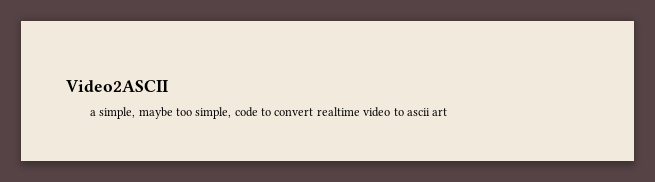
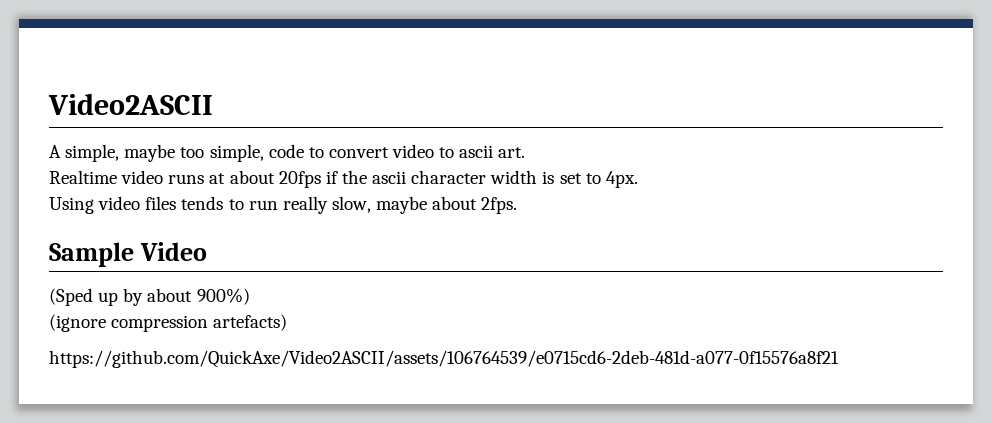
[89,110,96,116] a -> [49,145,61,158] A
[316,107,360,116] realtime -> (389, 152) none
[432,108,448,116] art -> [498,147,526,158] [49,170,638,188] [49,196,518,214] [49,242,207,267] [49,288,250,306] [49,314,288,332] [49,350,839,368] art. // Realtime video runs at about 20fps if the ascii character width is set to 4px. // Using video files tends to run really slow, maybe about 2fps. // Sample Video // (Sped up by about 900%) // (ignore compression artefacts) // https://github.com/QuickAxe/Video2ASCII/assets/106764539/e0715cd6-2deb-481d-a077-0f15576a8f21

